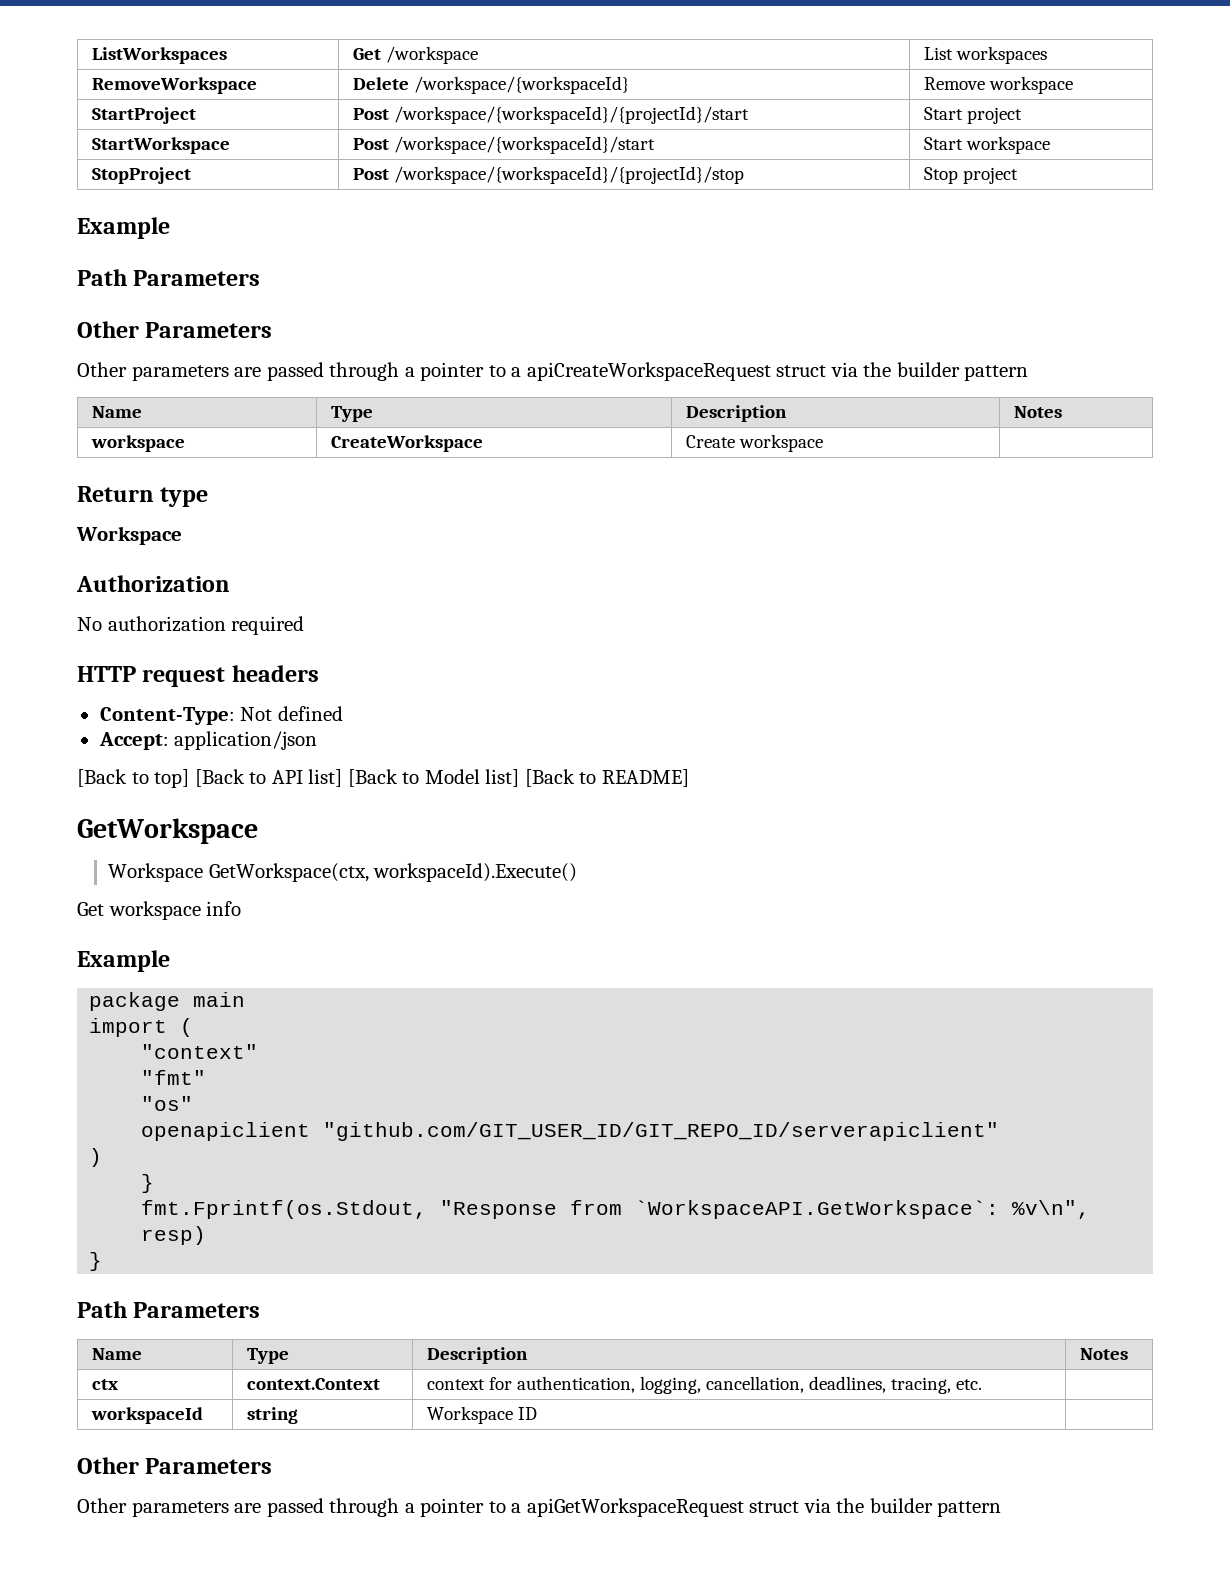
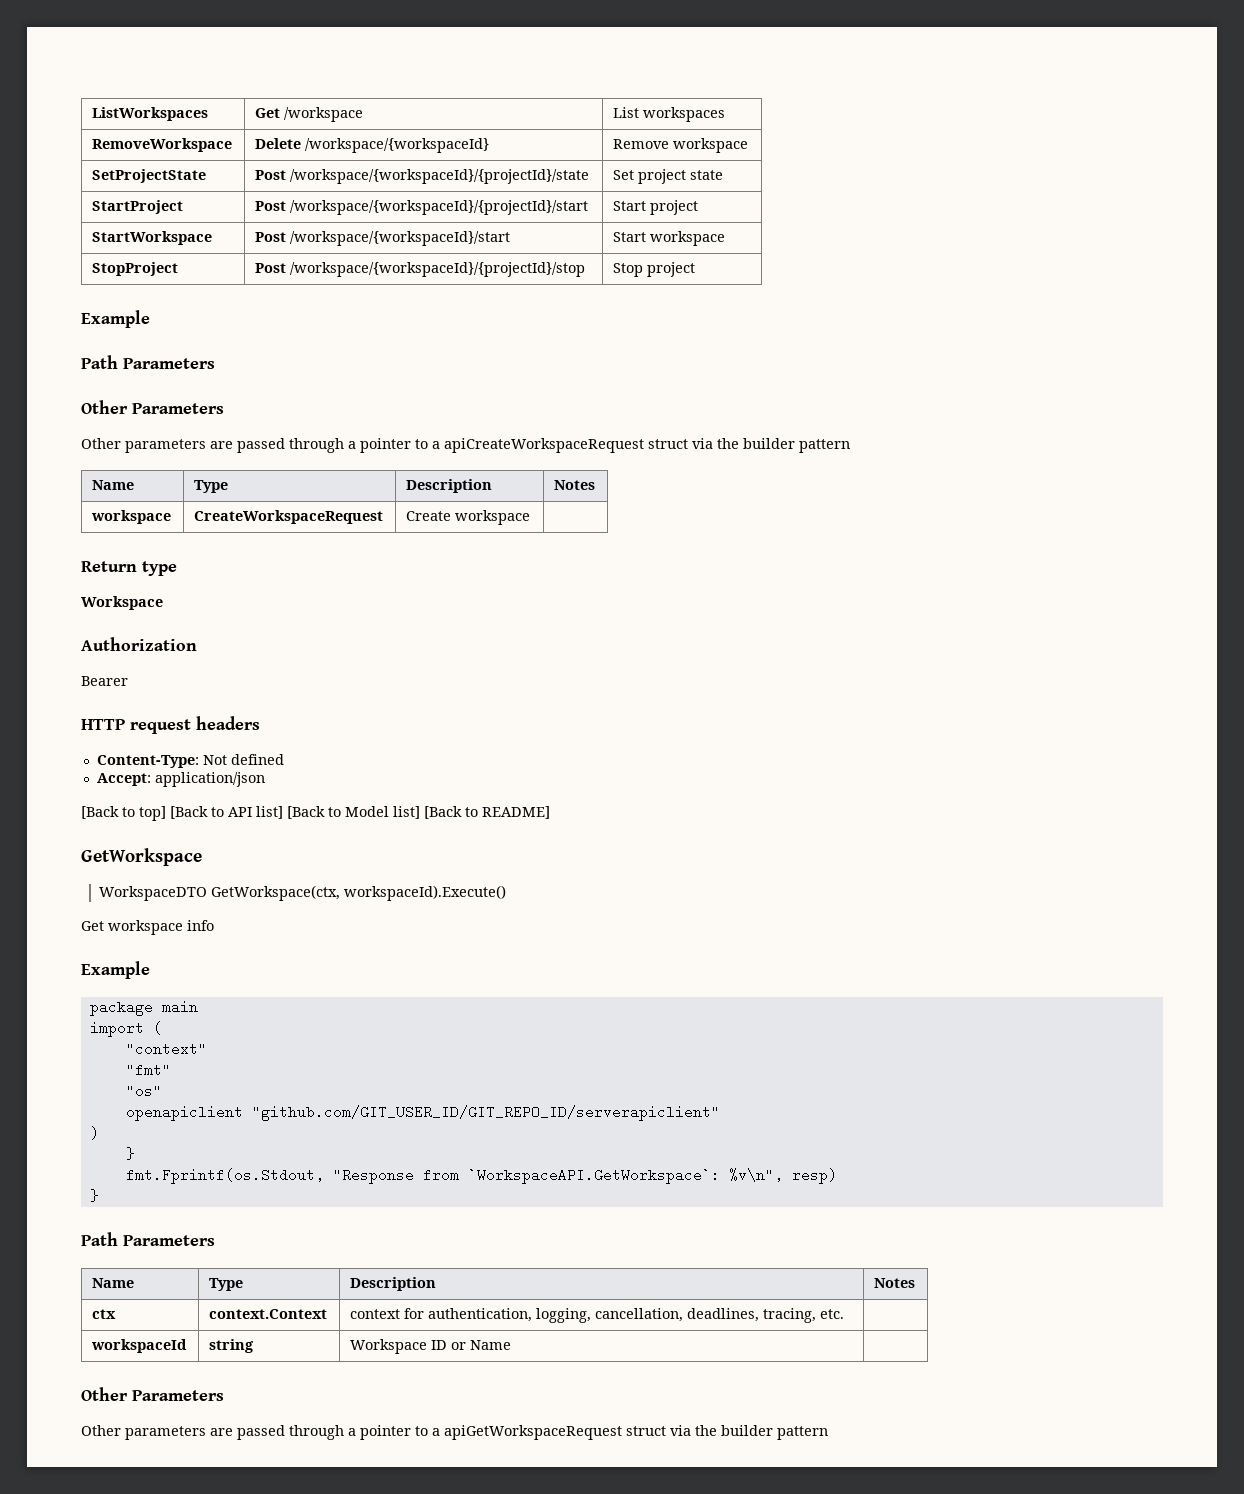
(1073, 85) none -> [92,169,207,183] [255,169,590,184] [613,169,724,184] // SetProjectState | Post /workspace/{workspaceId}/{projectId}/state | Set project state
[330,435,483,452] CreateWorkspace -> [194,510,384,524] CreateWorkspaceRequest
[77,616,305,635] No authorization required -> [81,676,128,686] Bearer
[108,863,204,882] Workspace -> [98,886,207,901] WorkspaceDTO
(537, 1413) none -> [451,1340,512,1350] or Name

